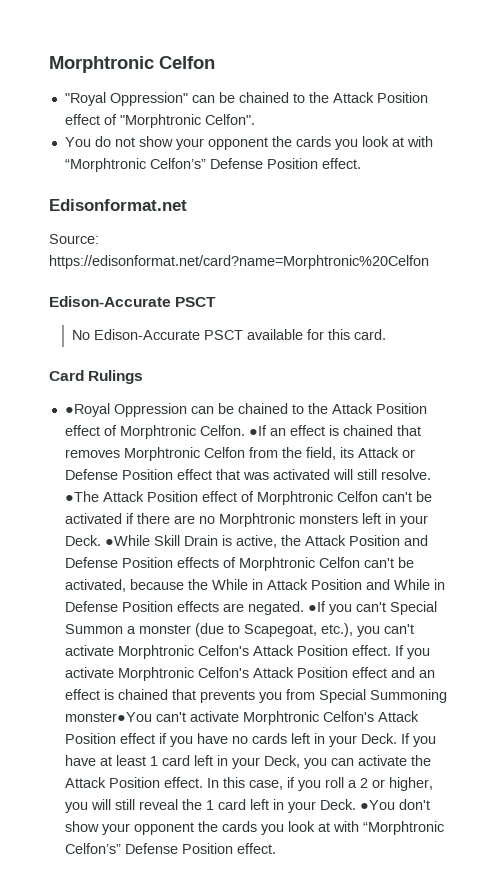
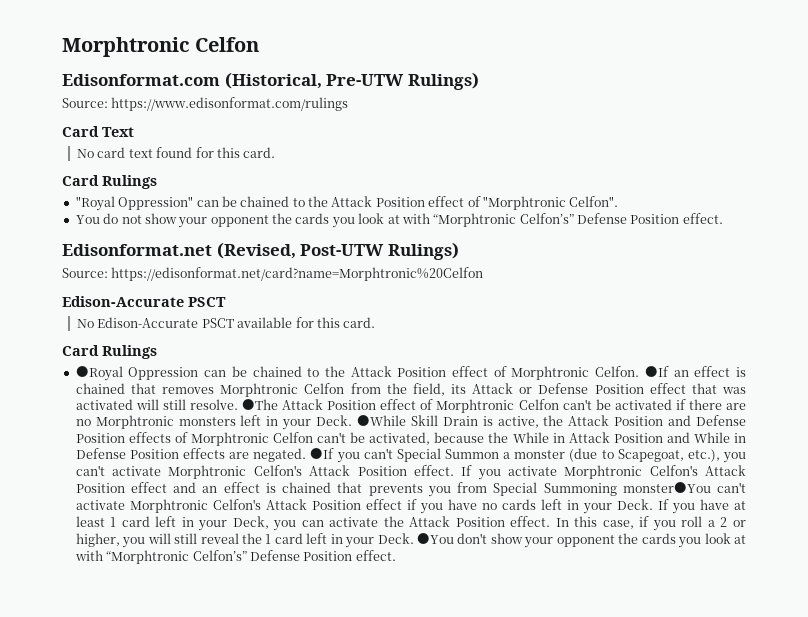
[49,56,215,73] Morphtronic Celfon -> [62,37,260,57] [62,72,479,90] [62,97,349,111] [62,126,134,137] [77,147,276,158] [62,175,157,189] Morphtronic Celfon // Edisonformat.com (Historical, Pre-UTW Rulings) // Source: https://www.edisonformat.com/rulings // Card Text // No card text found for this card. // Card Rulings
(187, 205) none -> [216,242,459,260] (Revised, Post-UTW Rulings)

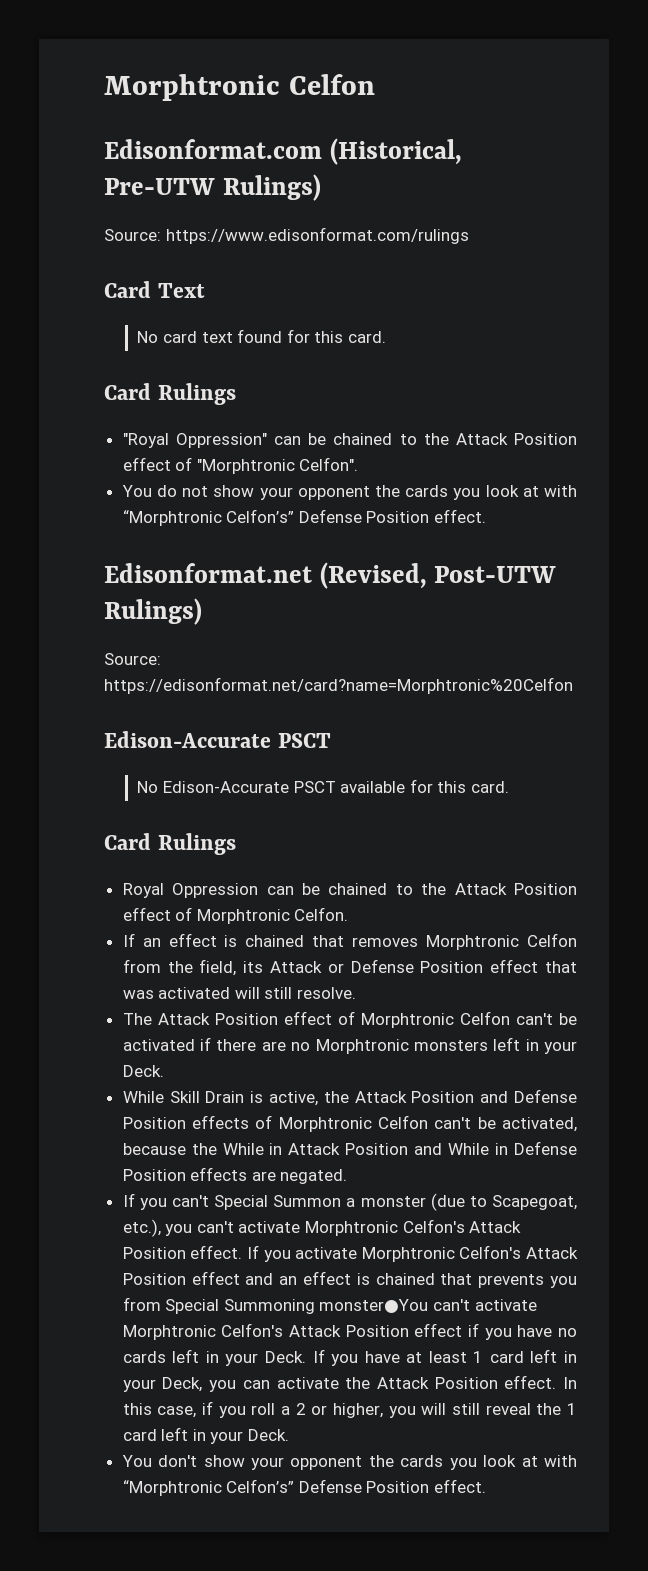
[75,366,123,381] ●Royal -> [122,883,164,898] Royal
[644,366,669,377] ●If -> [122,933,135,947] // If
[242,399,279,410] ●The -> [122,1013,152,1025] // The
[356,415,406,426] ●While -> [122,1091,164,1103] // While
[310,448,335,459] ●If -> [122,1193,135,1207] // If
[417,533,455,544] ●You -> [121,1455,152,1467] // You

